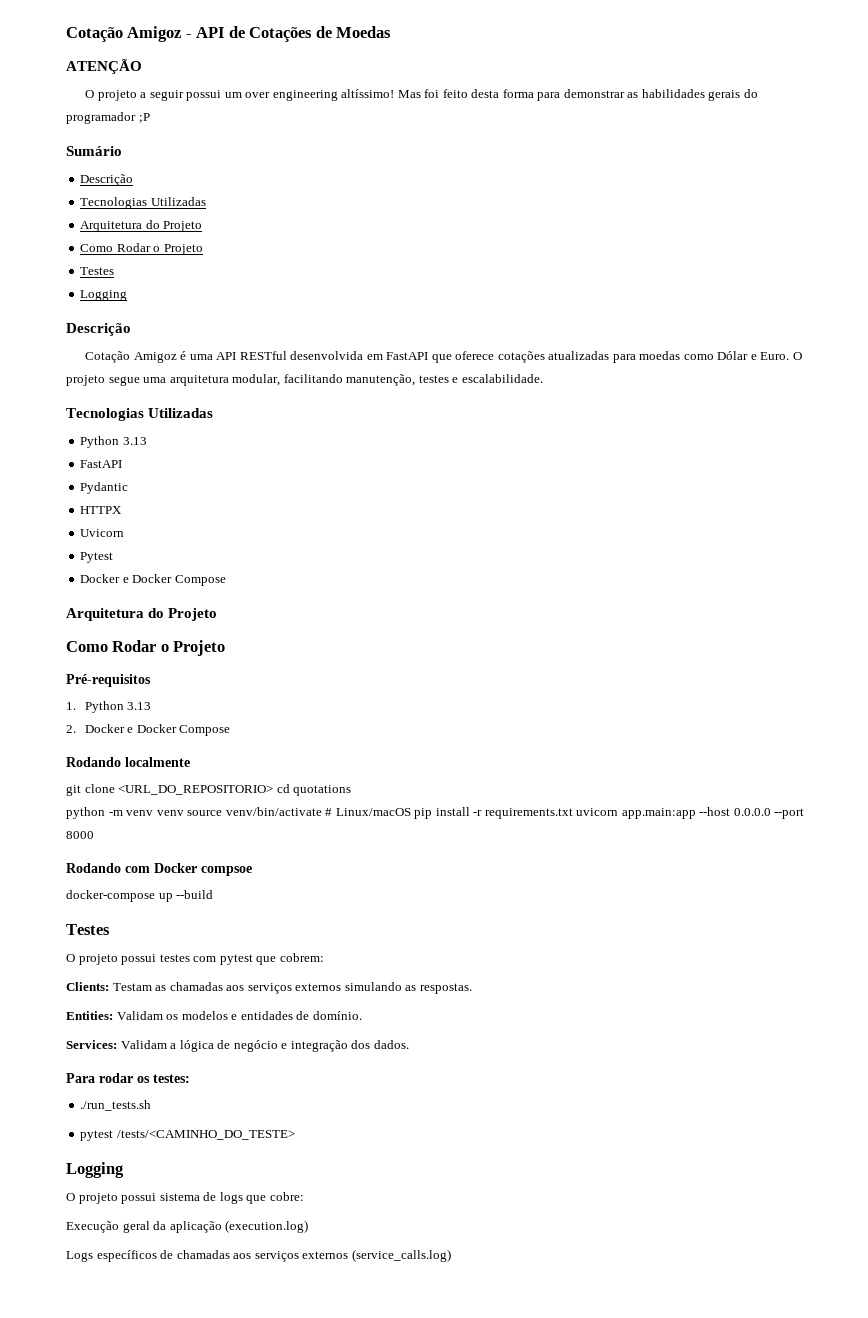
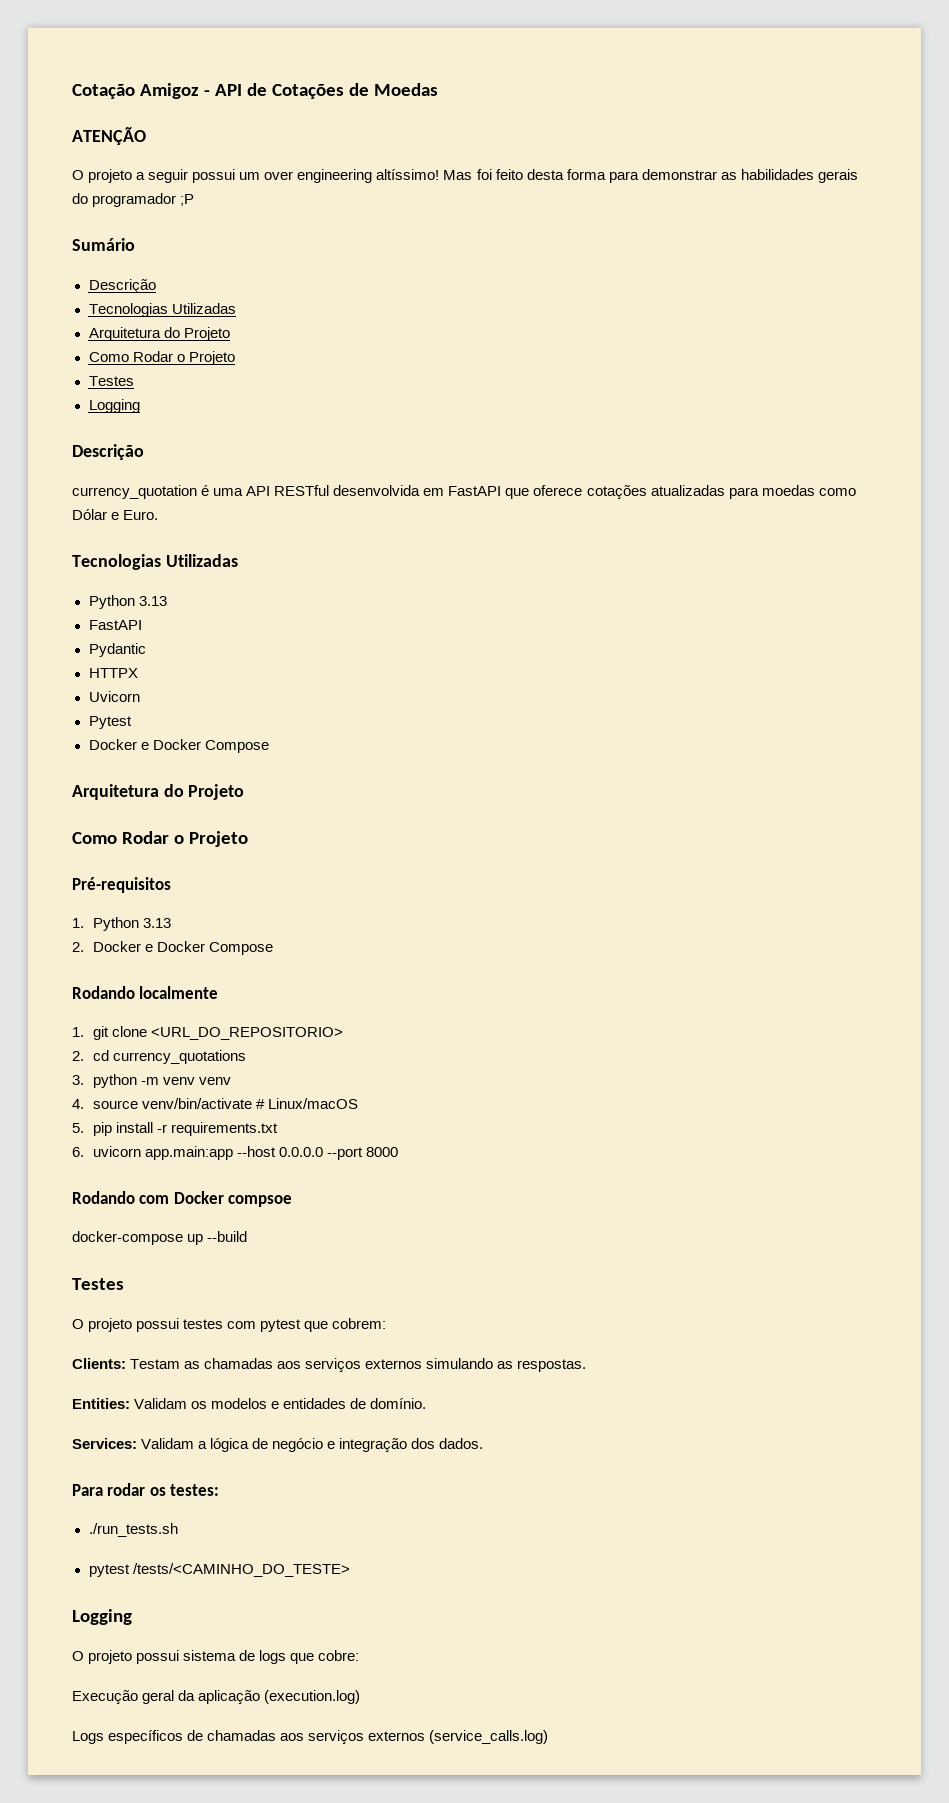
[85,351,177,363] Cotação Amigoz -> [72,485,197,499] currency_quotation
[792,352,802,360] [66,374,543,386] O projeto segue uma arquitetura modular, facilitando manutenção, testes e escalabilidade. -> (159, 515) none
(190, 762) none -> [72,1027,84,1037] 1.
[276,784,352,796] cd quotations // -> [72,1050,246,1064] [72,1075,84,1085] // 2. cd currency_quotations // 3.
(184, 813) none -> [72,1099,84,1109] // 4.
(411, 812) none -> [72,1123,84,1133] // 5.
(573, 813) none -> [72,1147,84,1157] // 6.

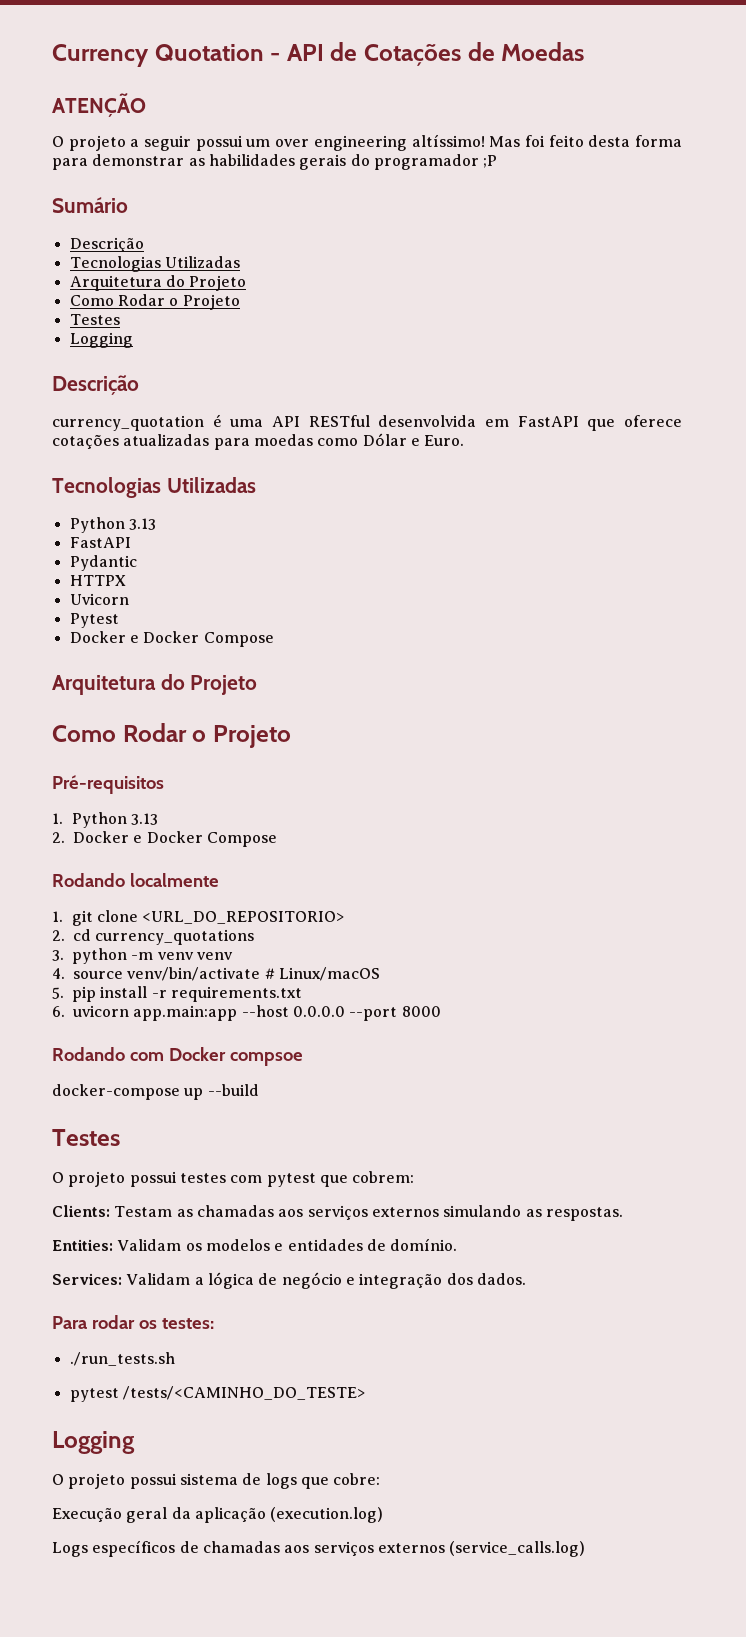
[72,83,199,99] Cotação Amigoz -> [52,44,264,67] Currency Quotation

